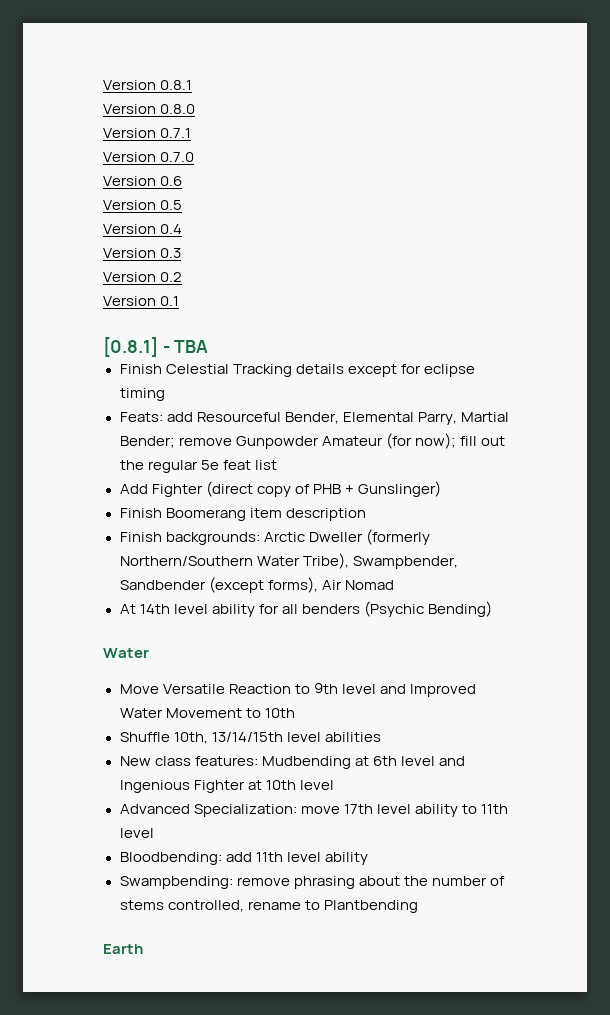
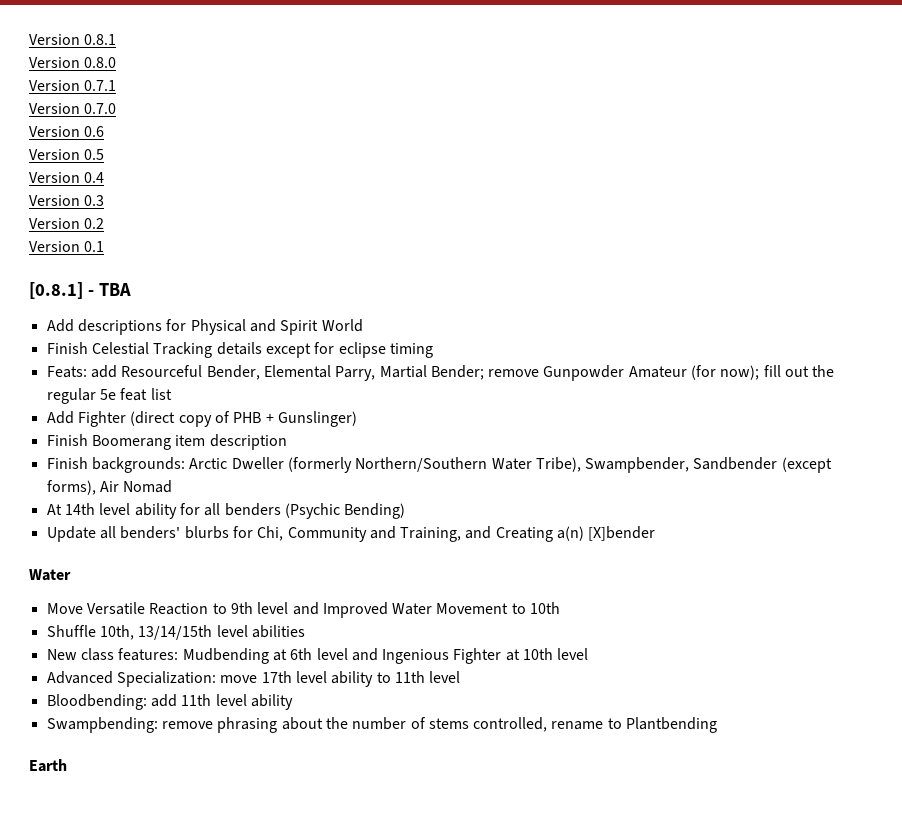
(209, 346) none -> [46,319,363,335] // Add descriptions for Physical and Spirit World
(492, 609) none -> [46,526,656,542] // Update all benders' blurbs for Chi, Community and Training, and Creating a(n) [X]bender

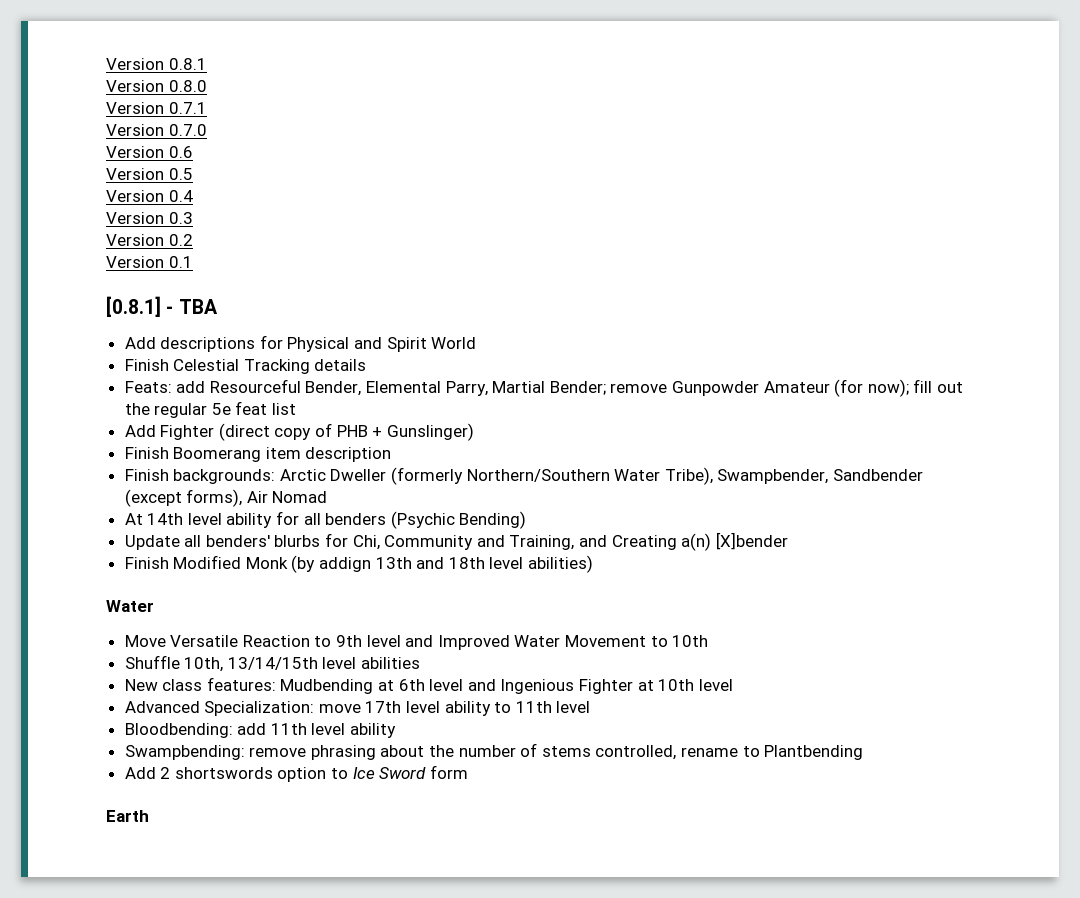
[265,342,433,358] except for eclipse timing -> (367, 365) none
(656, 533) none -> [124,555,594,573] // Finish Modified Monk (by addign 13th and 18th level abilities)
(718, 725) none -> [124,765,468,782] // Add 2 shortswords option to Ice Sword form

